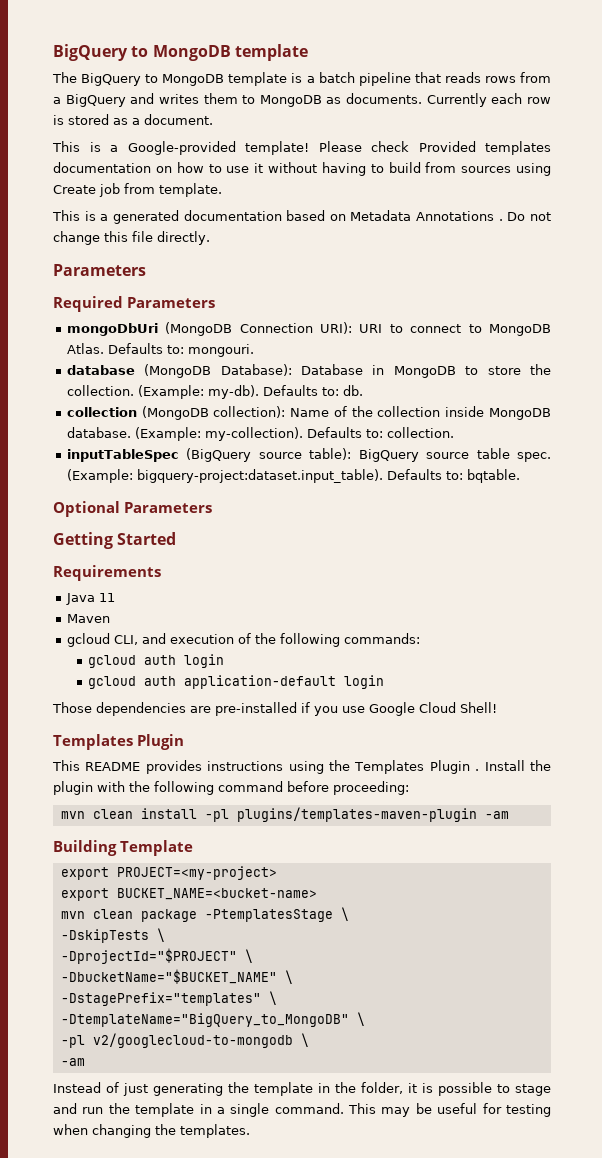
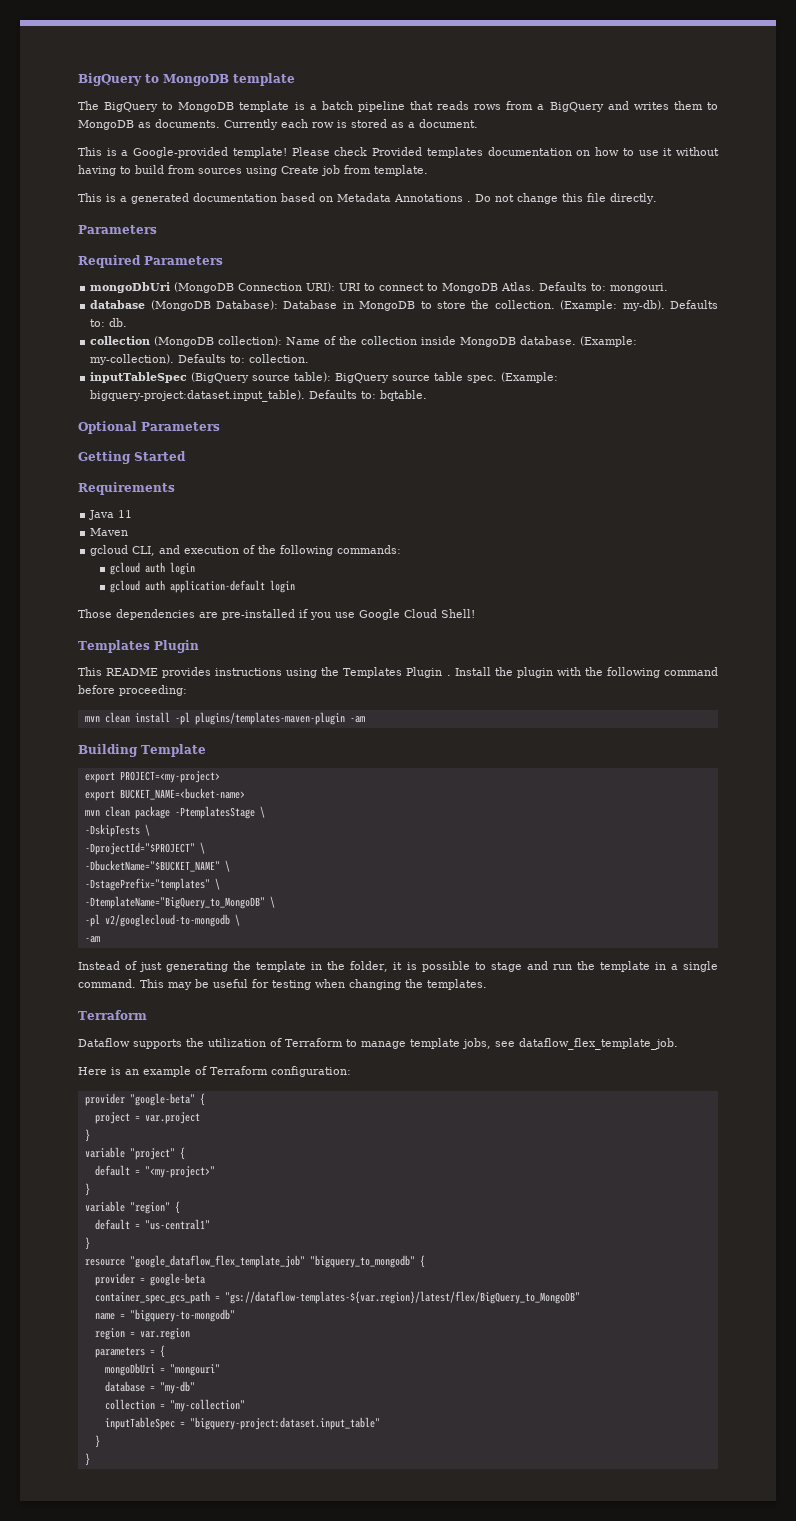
(250, 1131) none -> [78,1010,147,1020] [78,1038,678,1050] [78,1066,351,1077] [84,1093,205,1106] [94,1112,200,1124] [84,1129,90,1142] [84,1147,185,1160] [94,1165,215,1178] [84,1183,90,1196] [84,1201,180,1214] [94,1219,210,1230] [84,1237,90,1250] [84,1255,425,1268] [94,1273,205,1286] [94,1291,580,1304] [94,1309,235,1322] [94,1328,190,1340] [94,1345,165,1358] [104,1363,220,1376] [104,1381,195,1394] [104,1399,245,1412] [104,1417,380,1430] [94,1435,100,1448] [84,1453,90,1466] // Terraform // Dataflow supports the utilization of Terraform to manage template jobs, see dataflow_flex_template_job. // Here is an example of Terraform configuration: // provider "google-beta" { // project = var.project // } // variable "project" { // default = "<my-project>" // } // variable "region" { // default = "us-central1" // } // resource "google_dataflow_flex_template_job" "bigquery_to_mongodb" { // provider = google-beta // container_spec_gcs_path = "gs://dataflow-templates-${var.region}/latest/flex/BigQuery_to_MongoDB" // name = "bigquery-to-mongodb" // region = var.region // parameters = { // mongoDbUri = "mongouri" // database = "my-db" // collection = "my-collection" // inputTableSpec = "bigquery-project:dataset.input_table" // } // }

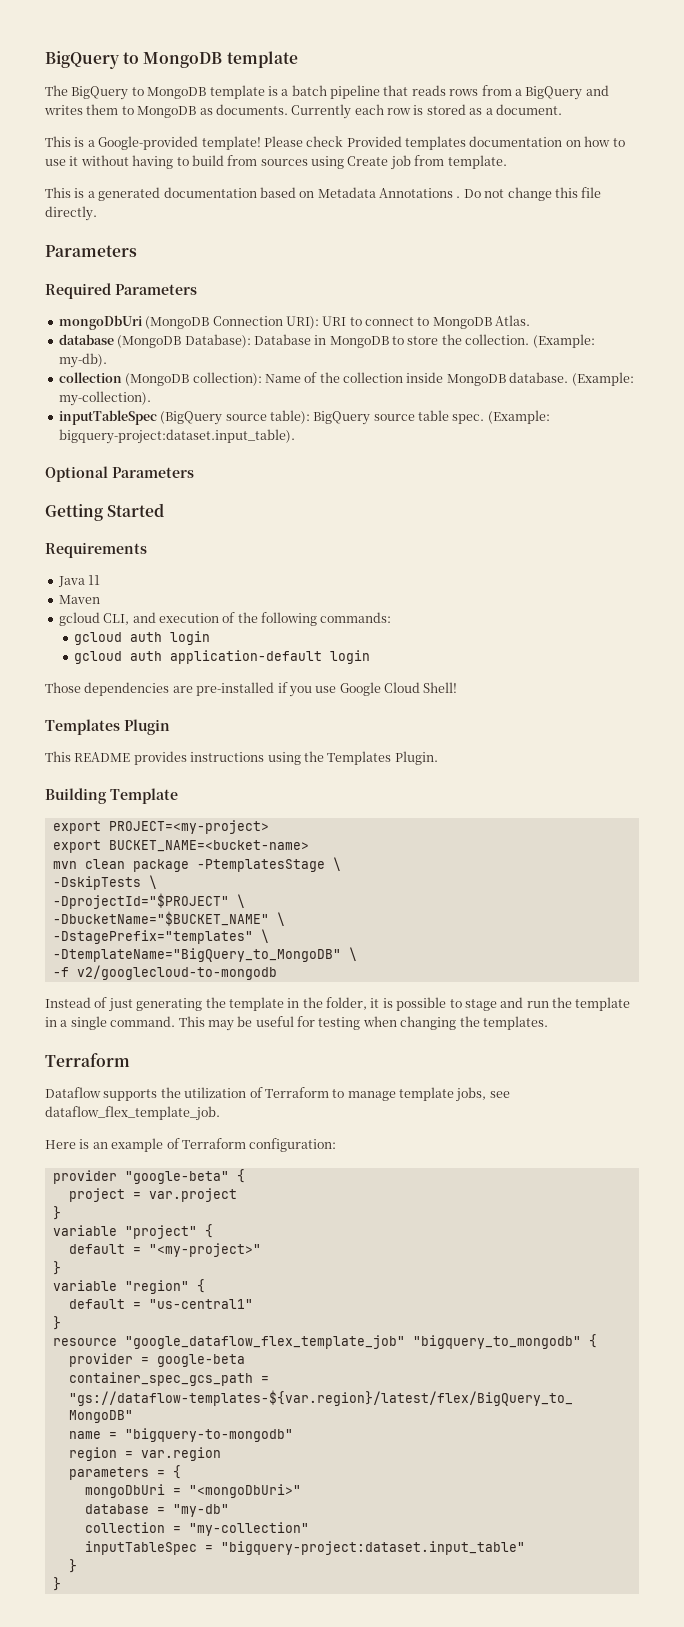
[539,282,669,293] Defaults to: mongouri. -> (531, 320) none
[669,300,718,309] [90,318,128,327] Defaults to: db. -> (107, 360) none
[178,354,310,363] Defaults to: collection. -> (151, 398) none
[309,390,428,401] Defaults to: bqtable. -> (295, 436) none
[406,667,718,678] [78,685,187,696] [84,712,365,725] Plugin . Install the plugin with the following command before proceeding: // mvn clean install -pl plugins/templates-maven-plugin -am -> [394,751,438,765] Plugin.
[84,914,100,927] -pl -> [52,967,69,977] -f
[234,914,240,926] [84,936,100,943] \ // -am -> (277, 972) none
[169,1364,220,1376] "mongouri" -> [188,1484,301,1498] "<mongoDbUri>"

